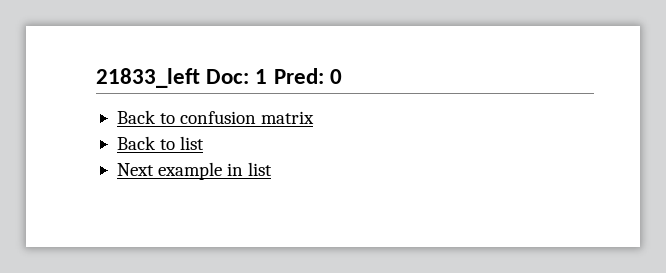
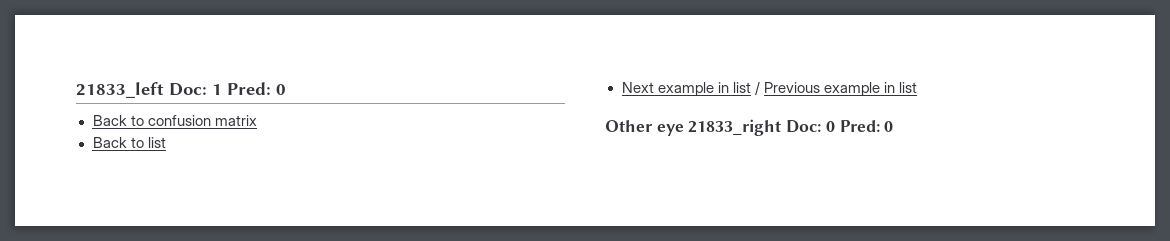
(273, 169) none -> [754,81,917,96] [605,119,894,136] / Previous example in list // Other eye 21833_right Doc: 0 Pred: 0

